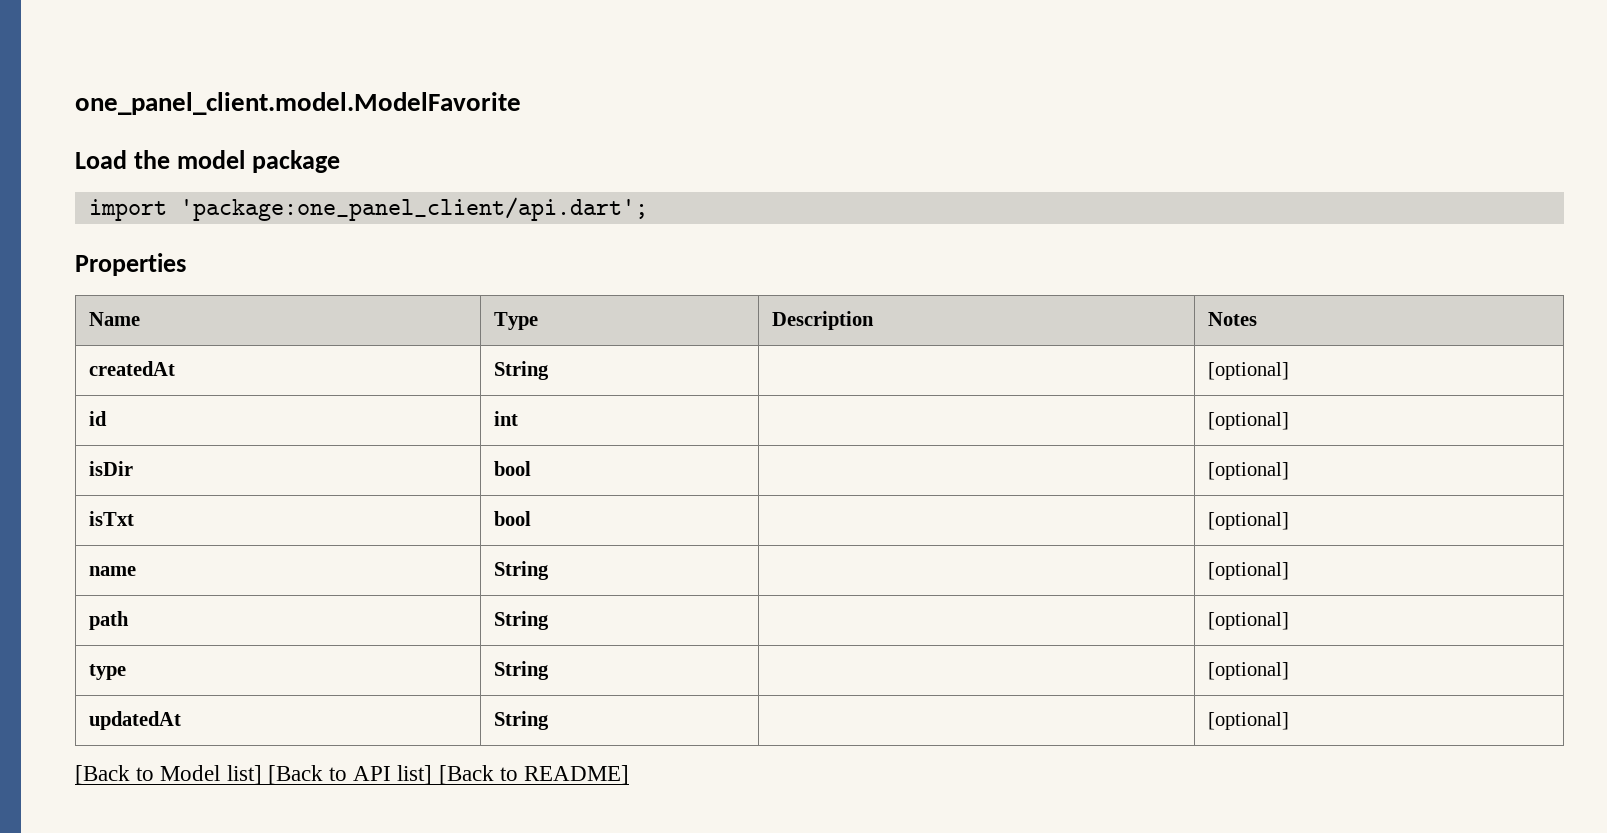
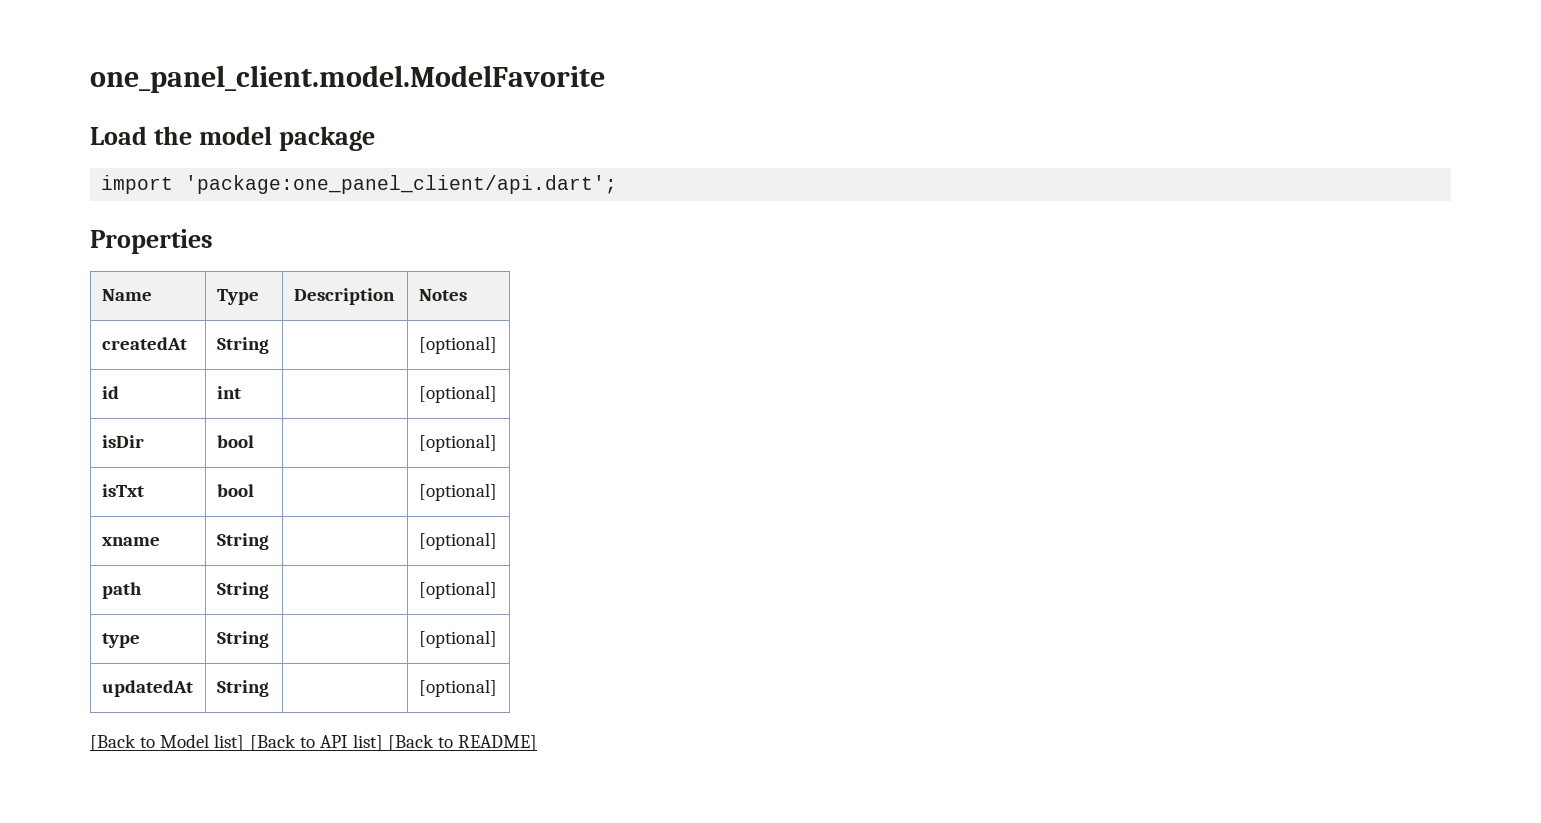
[88,566,136,576] name -> [101,537,160,546] xname

